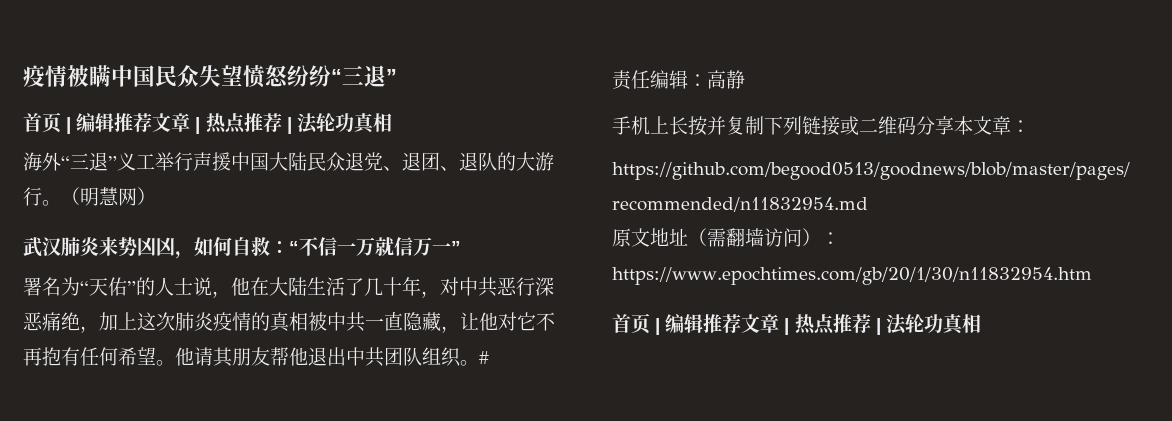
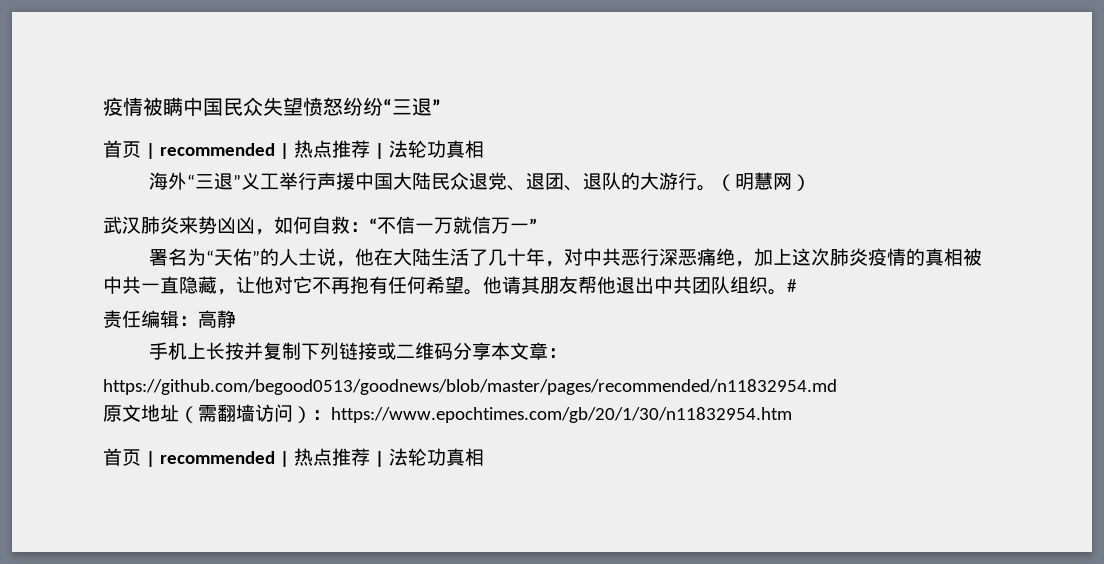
[76,113,191,132] 编辑推荐文章 -> [159,143,275,156] recommended
[665,314,780,333] 编辑推荐文章 -> [159,451,275,464] recommended

